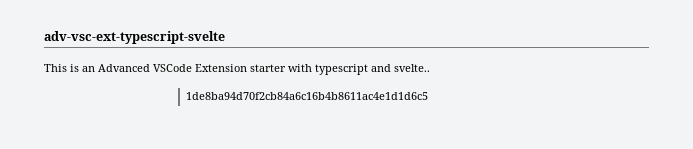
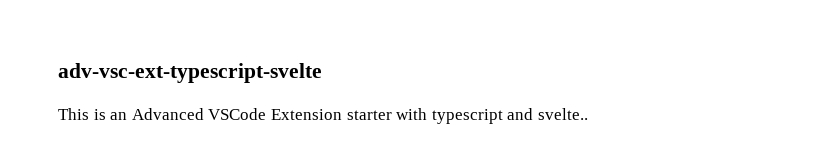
[185,92,428,100] // 1de8ba94d70f2cb84a6c16b4b8611ac4e1d1d6c5 -> (588, 114) none

